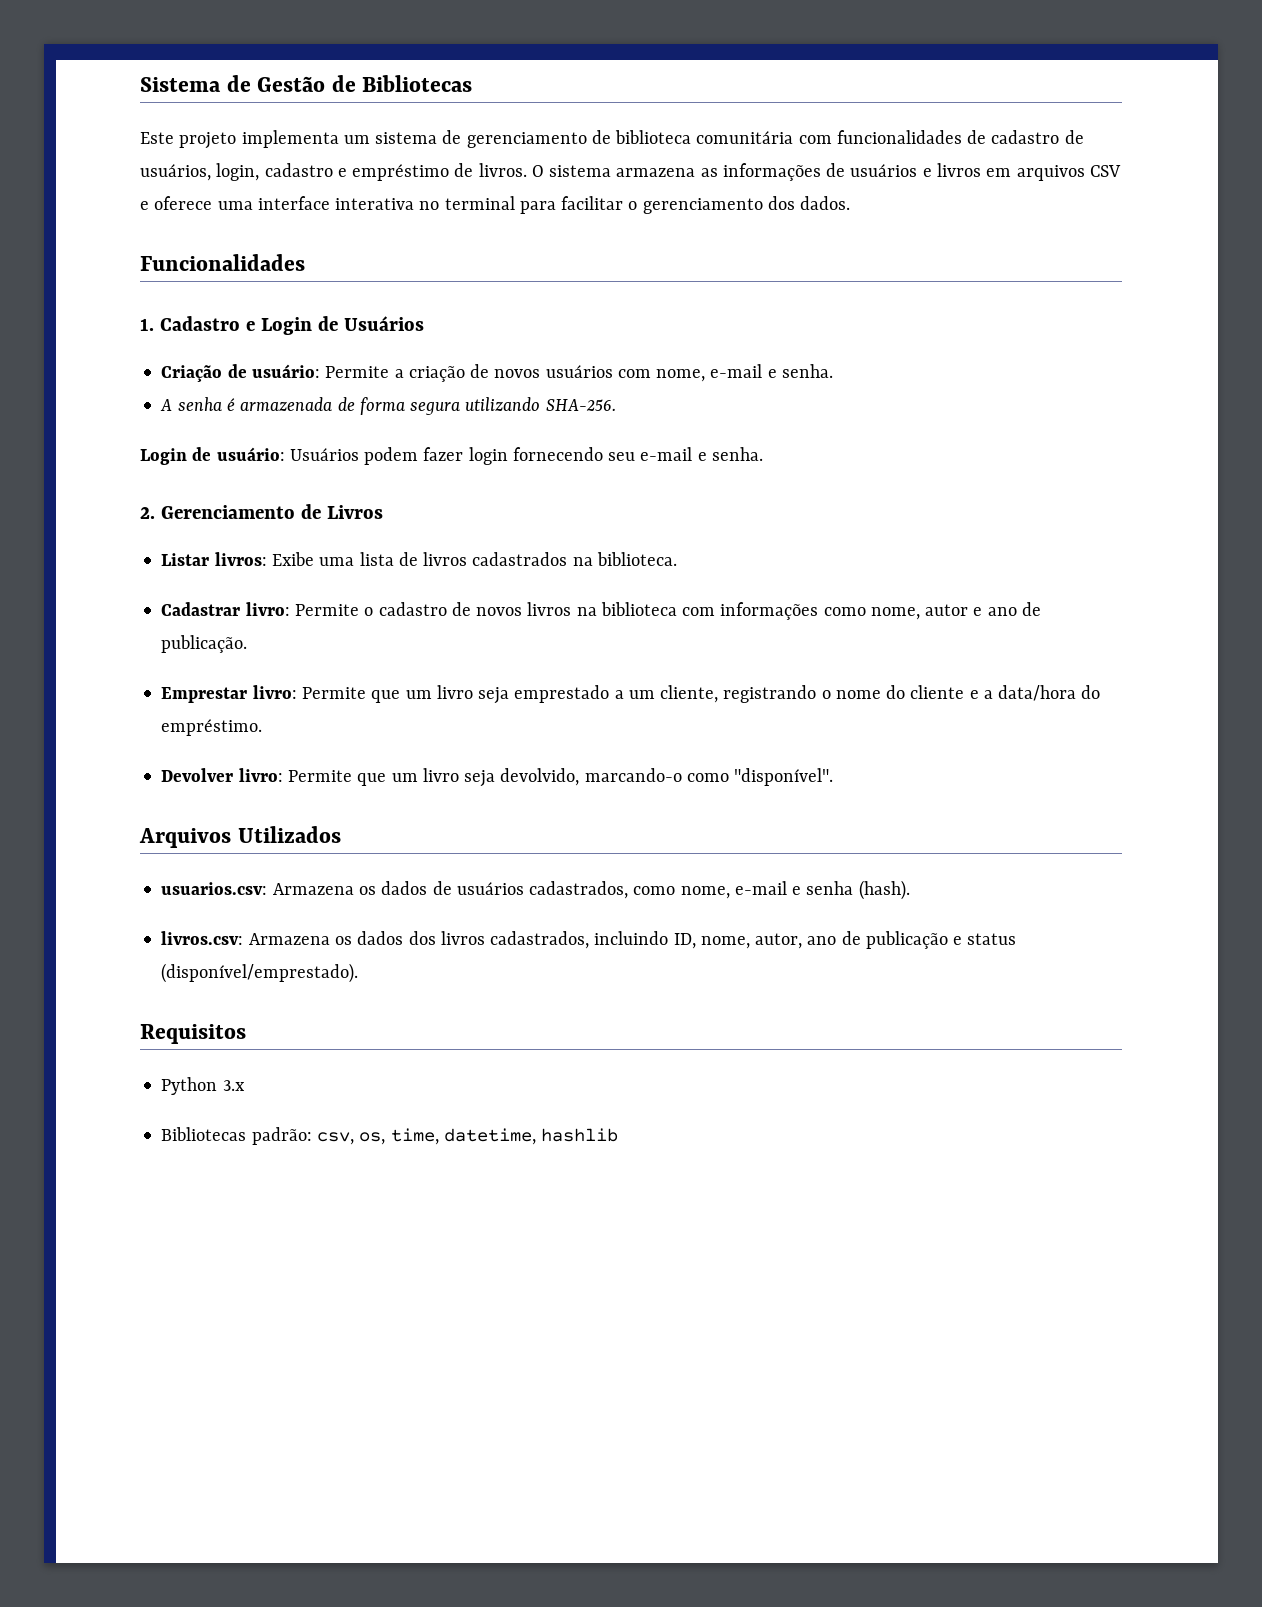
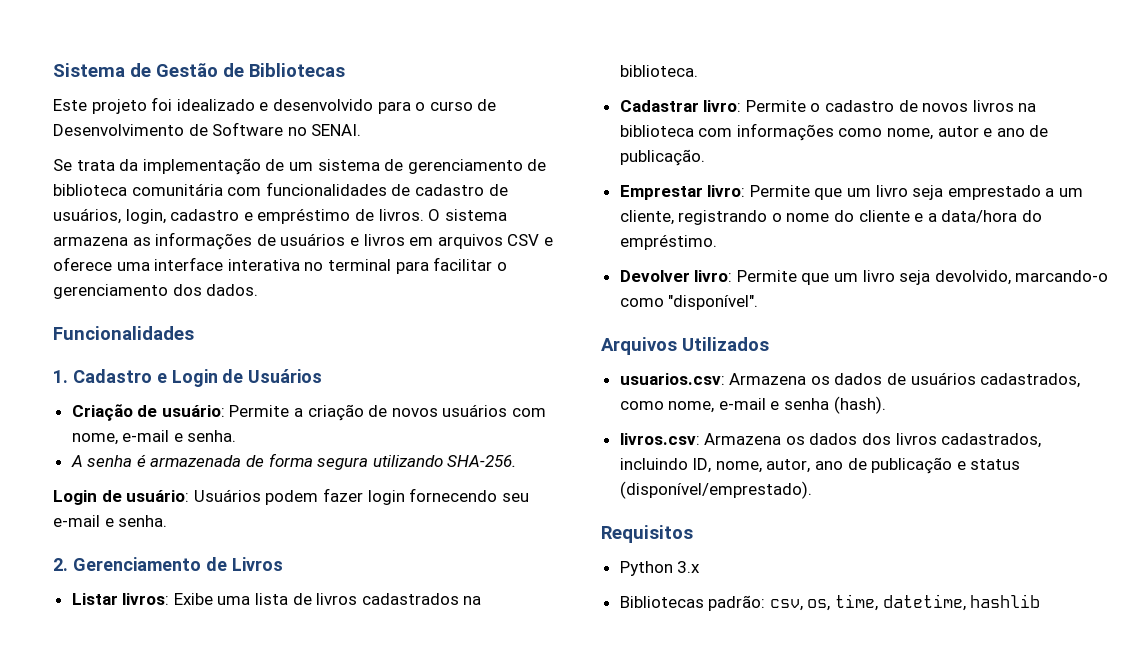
[241,130,339,148] implementa -> [151,97,497,114] [53,122,362,136] [53,158,285,175] foi idealizado e desenvolvido para o curso de Desenvolvimento de Software no SENAI. // Se trata da implementação de

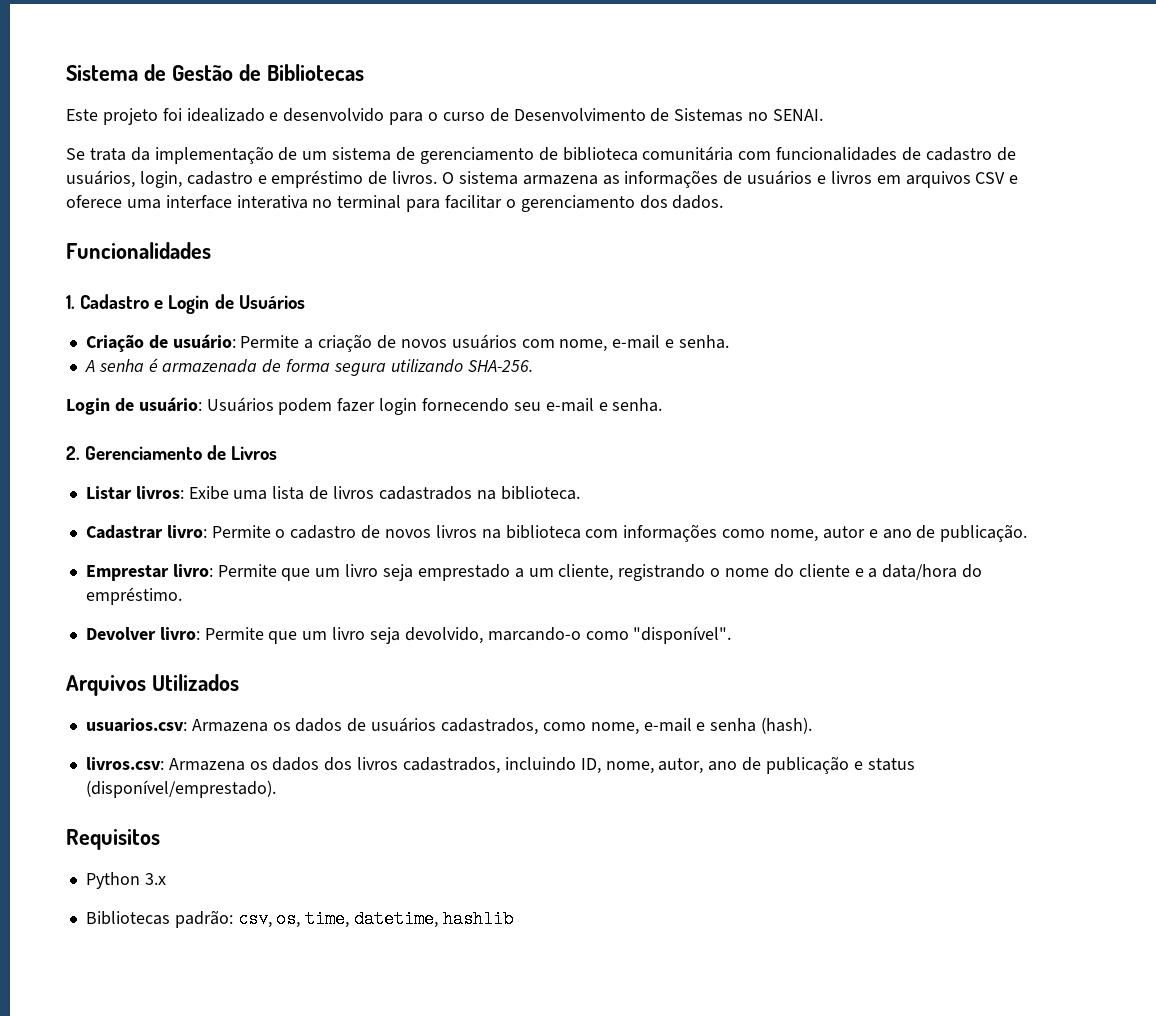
[212,122,284,136] Software -> [674,108,744,122] Sistemas

